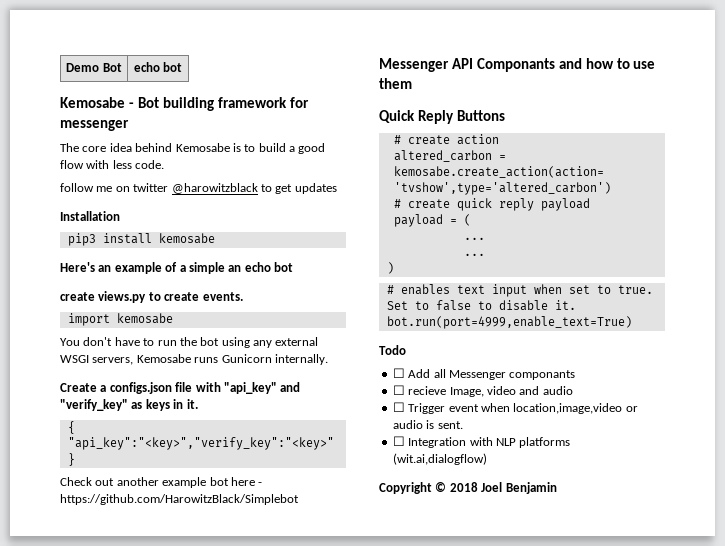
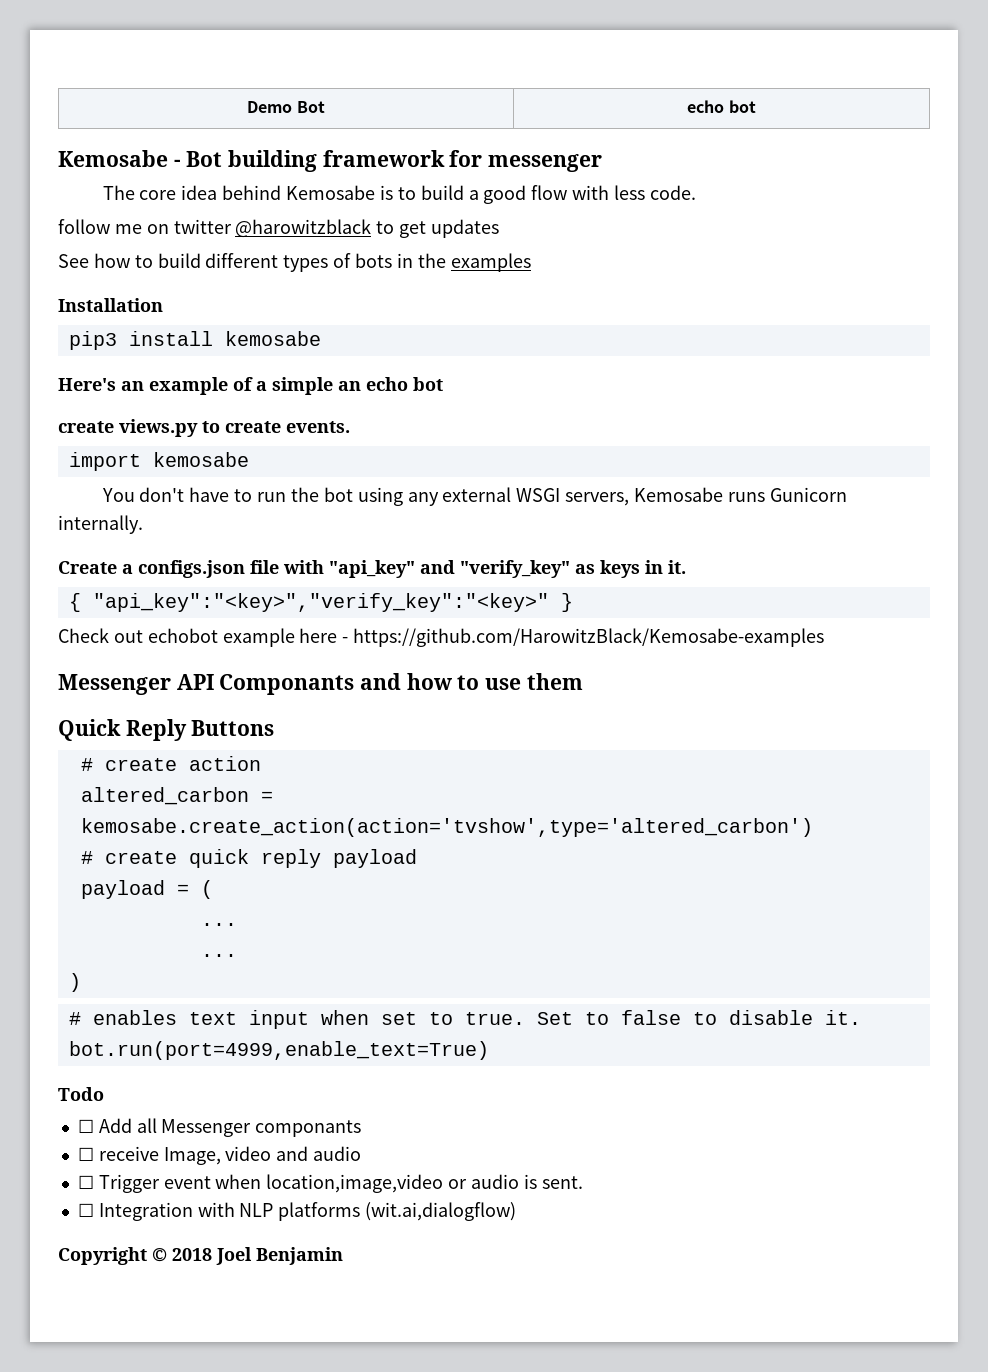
(337, 188) none -> [58,253,531,272] // See how to build different types of bots in the examples
[116,477,229,488] another example bot -> [147,628,295,647] echobot example
[60,494,299,505] https://github.com/HarowitzBlack/Simplebot -> [353,628,825,647] https://github.com/HarowitzBlack/Kemosabe-examples
[408,386,447,395] recieve -> [98,1146,159,1161] receive

